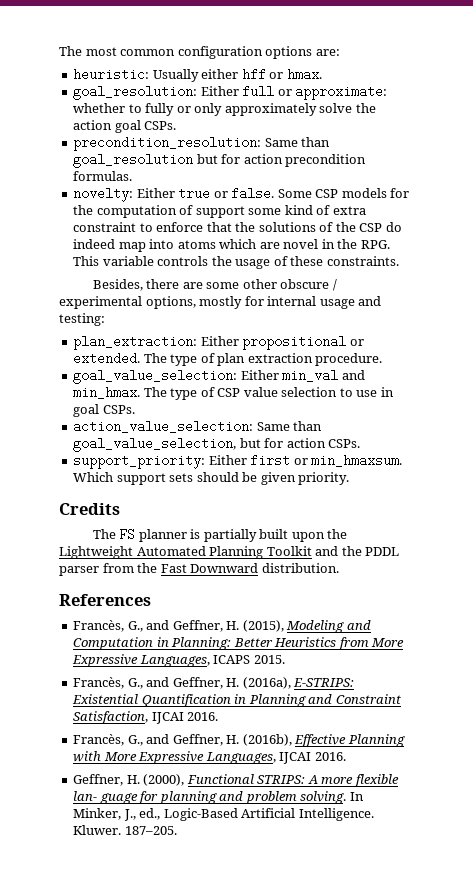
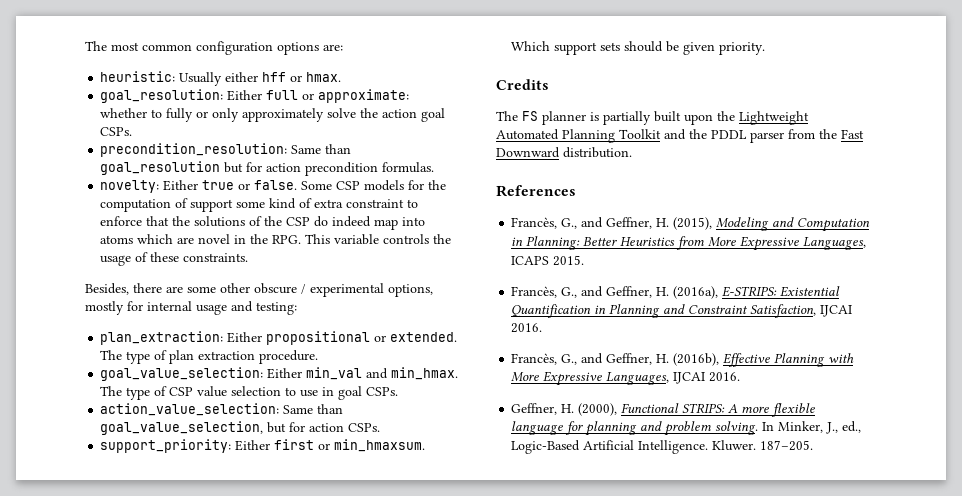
[73,791,138,804] lan- guage -> [511,421,564,435] language

